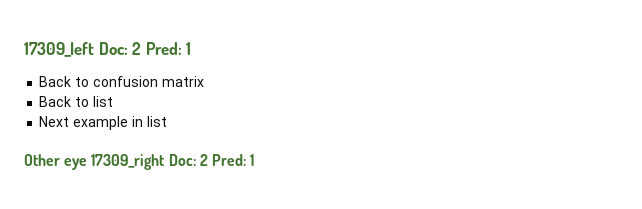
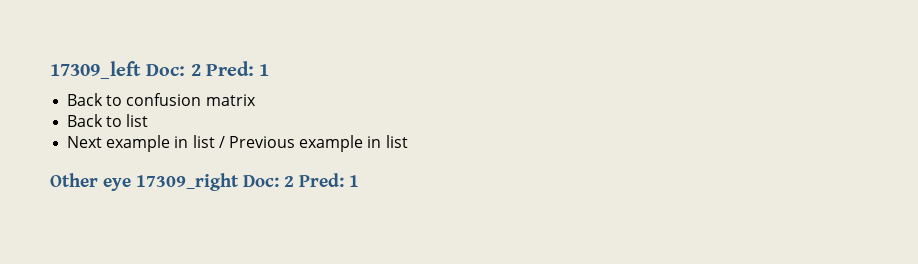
(167, 121) none -> [218,135,408,152] / Previous example in list

